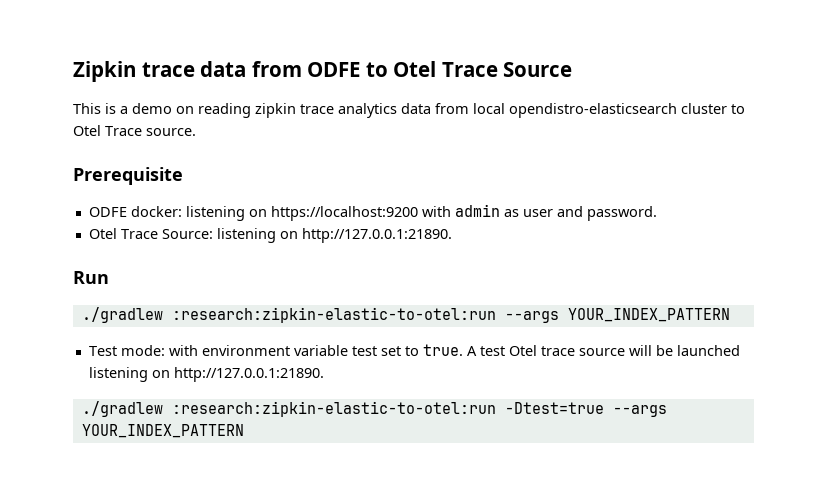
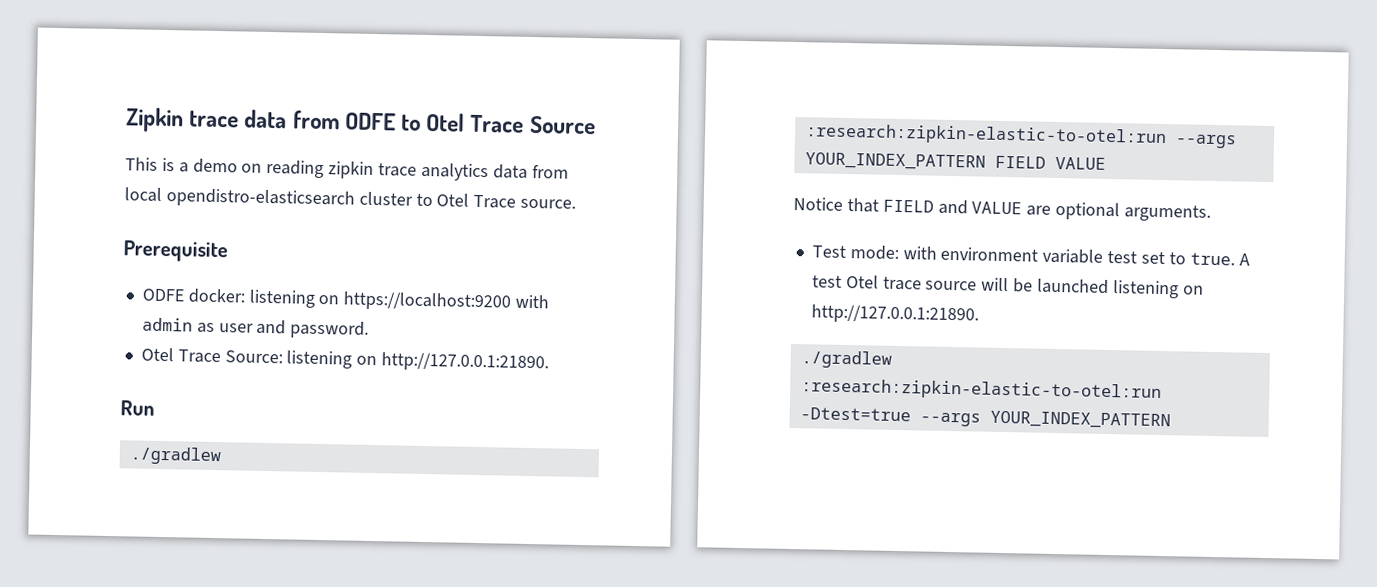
(730, 315) none -> [994,155,1106,170] [793,196,1212,222] FIELD VALUE // Notice that FIELD and VALUE are optional arguments.

